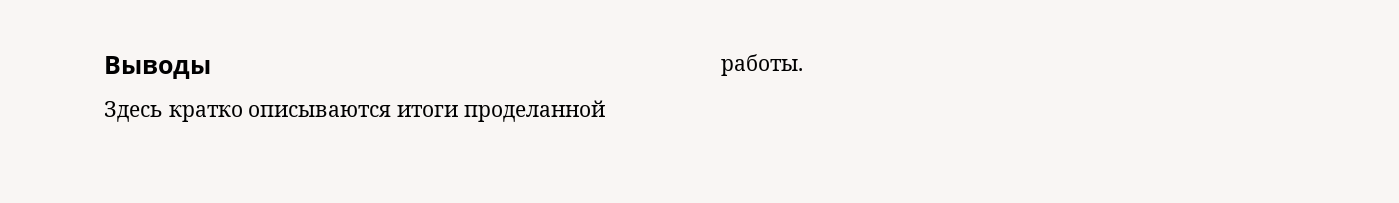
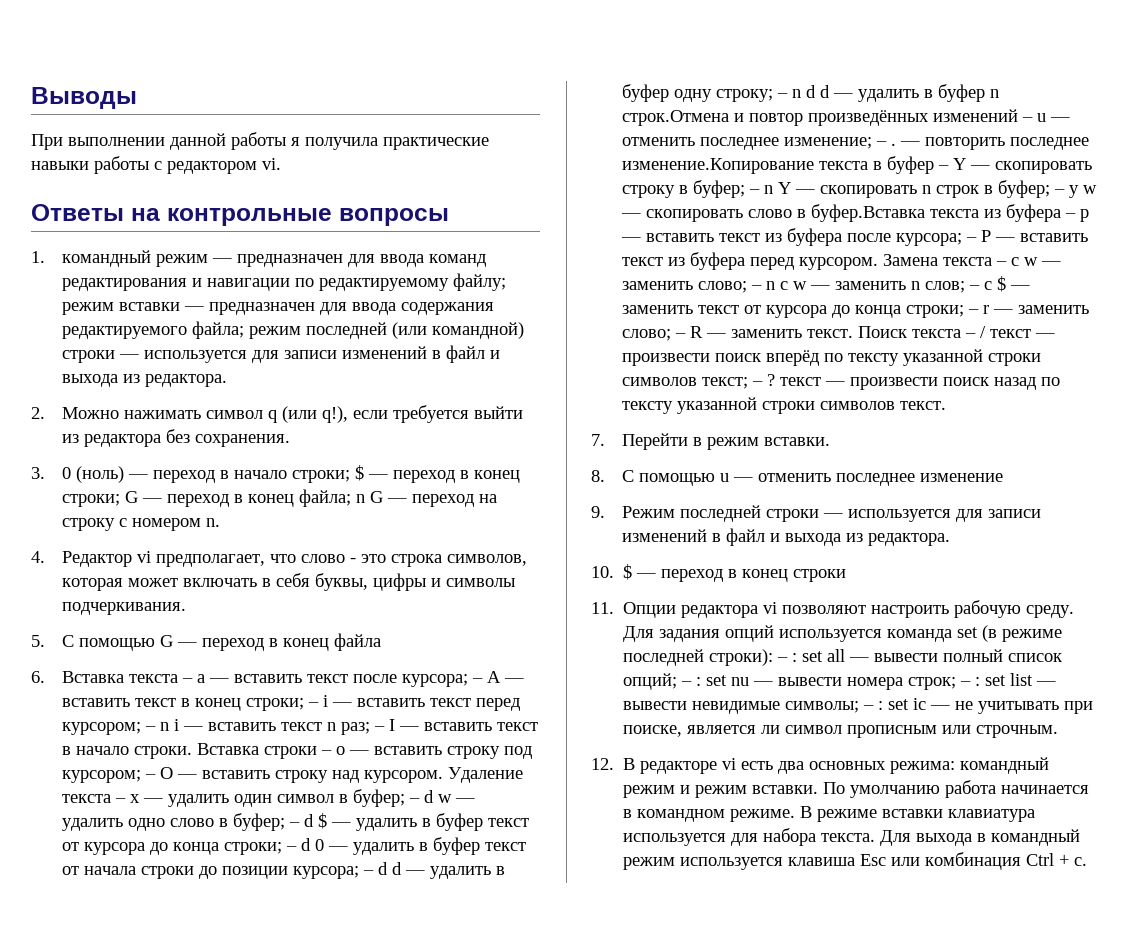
[104,100,605,122] [721,54,803,76] Здесь кратко описываются итоги проделанной работы. -> [31,132,489,150] [31,156,281,174] [31,204,449,226] [31,250,486,267] [61,273,506,291] [61,302,494,315] [61,321,524,339] [61,345,500,363] [61,374,227,387] [31,405,523,423] [61,429,290,447] [31,465,520,483] [61,489,497,507] [61,518,220,531] [31,551,527,567] [61,573,515,591] [61,602,186,615] [31,633,381,651] [31,671,524,687] [61,695,520,711] [61,719,538,735] [61,743,532,759] [61,767,523,783] [61,789,475,807] [61,813,529,831] [61,837,526,855] [61,862,505,879] [621,84,999,102] [621,109,1070,126] [621,137,1089,150] [621,156,1092,174] [621,180,1097,198] [620,204,1089,222] [620,228,1088,246] [621,252,1061,270] [621,276,1030,293] [621,305,1089,318] [621,326,1055,341] [621,349,1041,366] [621,374,1060,390] [621,397,946,414] [591,433,830,450] [591,470,1003,486] [591,505,1041,522] [621,528,950,546] [591,564,847,582] [591,600,1075,618] [623,625,1063,642] [623,649,1063,666] [623,673,1057,690] [623,698,1094,714] [623,725,1059,738] [591,757,1050,774] [623,780,1090,798] [623,806,1036,822] [623,828,1081,846] [623,852,1088,870] При выполнении данной работы я получила практические навыки работы с редактором vi. // Ответы на контрольные вопросы // 1. командный режим — предназначен для ввода команд редактирования и навигации по редактируемому файлу; режим вставки — предназначен для ввода содержания редактируемого файла; режим последней (или командной) строки — используется для записи изменений в файл и выхода из редактора. // 2. Можно нажимать символ q (или q!), если требуется выйти из редактора без сохранения. // 3. 0 (ноль) — переход в начало строки; $ — переход в конец строки; G — переход в конец файла; n G — переход на строку с номером n. // 4. Редактор vi предполагает, что слово - это строка символов, которая может включать в себя буквы, цифры и символы подчеркивания. // 5. С помощью G — переход в конец файла // 6. Вставка текста – а — вставить текст после курсора; – А — вставить текст в конец строки; – i — вставить текст перед курсором; – n i — вставить текст n раз; – I — вставить текст в начало строки. Вставка строки – о — вставить строку под курсором; – О — вставить строку над курсором. Удаление текста – x — удалить один символ в буфер; – d w — удалить одно слово в буфер; – d $ — удалить в буфер текст от курсора до конца строки; – d 0 — удалить в буфер текст от начала строки до позиции курсора; – d d — удалить в буфер одну строку; – n d d — удалить в буфер n строк.Отмена и повтор произведённых изменений – u — отменить последнее изменение; – . — повторить последнее изменение.Копирование текста в буфер – Y — скопировать строку в буфер; – n Y — скопировать n строк в буфер; – y w — скопировать слово в буфер.Вставка текста из буфера – p — вставить текст из буфера после курсора; – P — вставить текст из буфера перед курсором. Замена текста – c w — заменить слово; – n c w — заменить n слов; – c $ — заменить текст от курсора до конца строки; – r — заменить слово; – R — заменить текст. Поиск текста – / текст — произвести поиск вперёд по тексту указанной строки символов текст; – ? текст — произвести поиск назад по тексту указанной строки символов текст. // 7. Перейти в режим вставки. // 8. С помощью u — отменить последнее изменение // 9. Режим последней строки — используется для записи изменений в файл и выхода из редактора. // 10. $ — переход в конец строки // 11. Опции редактора vi позволяют настроить рабочую среду. Для задания опций используется команда set (в режиме последней строки): – : set all — вывести полный список опций; – : set nu — вывести номера строк; – : set list — вывести невидимые символы; – : set ic — не учитывать при поиске, является ли символ прописным или строчным. // 12. В редакторе vi есть два основных режима: командный режим и режим вставки. По умолчанию работа начинается в командном режиме. В режиме вставки клавиатура используется для набора текста. Для выхода в командный режим используется клавиша Esc или комбинация Ctrl + c.

